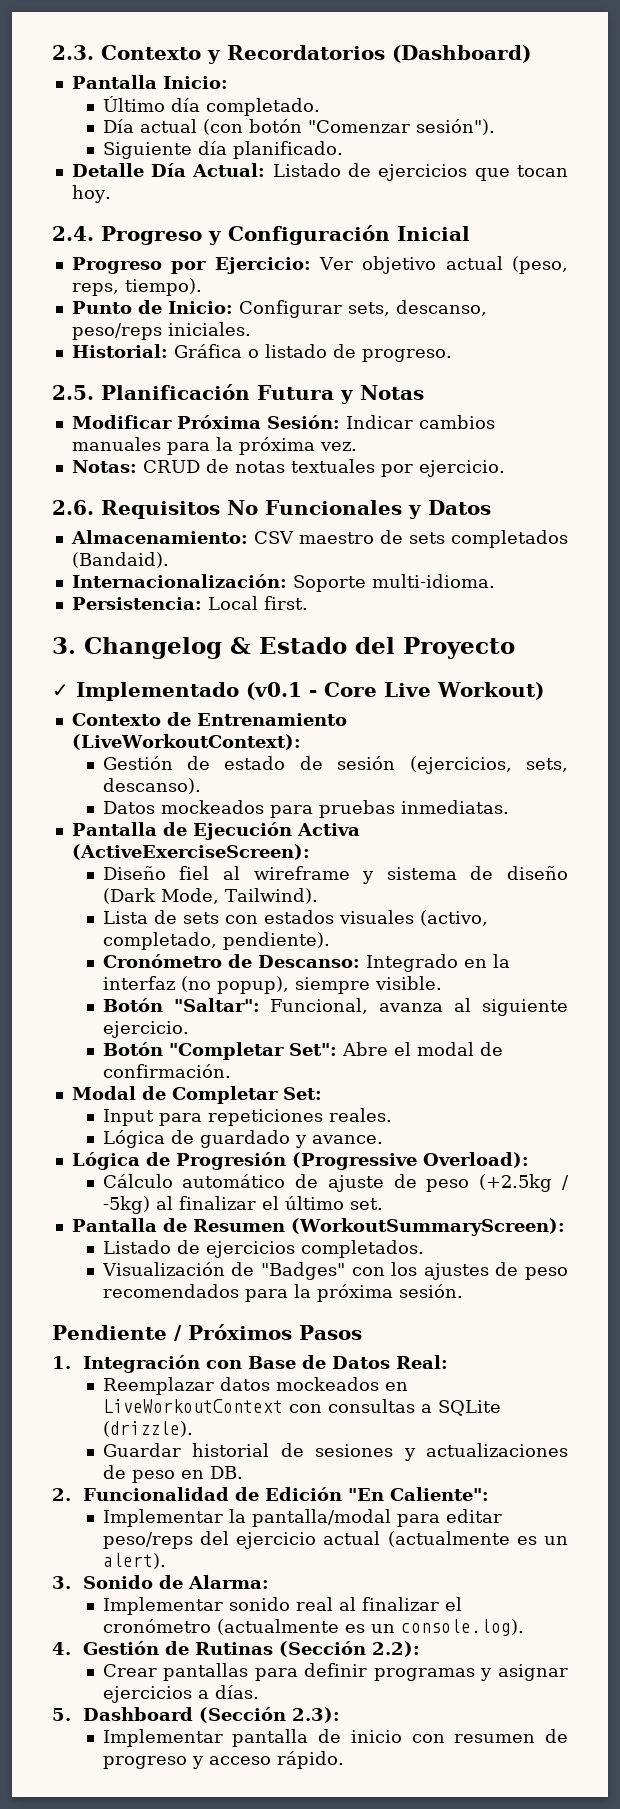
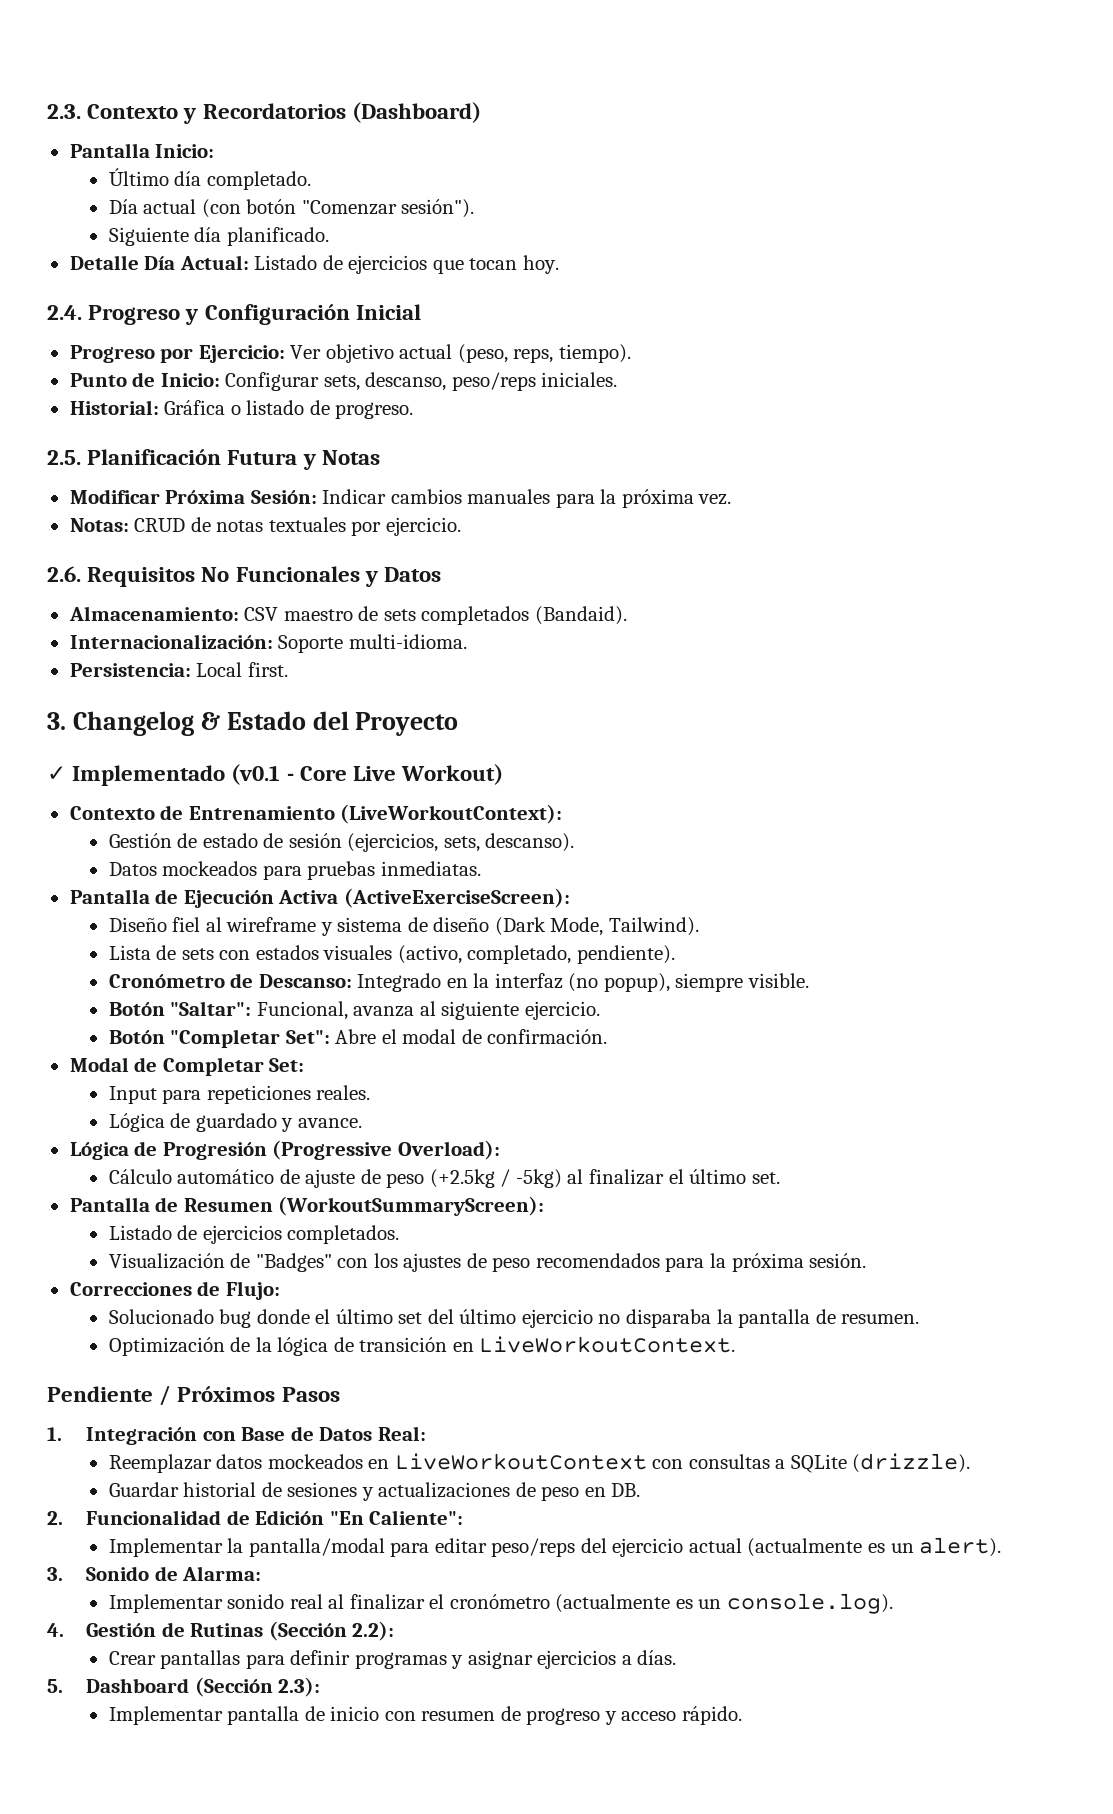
(463, 1291) none -> [69,1281,280,1300] [108,1309,920,1328] [108,1336,736,1356] // Correcciones de Flujo: // Solucionado bug donde el último set del último ejercicio no disparaba la pantalla de resumen. // Optimización de la lógica de transición en LiveWorkoutContext.

